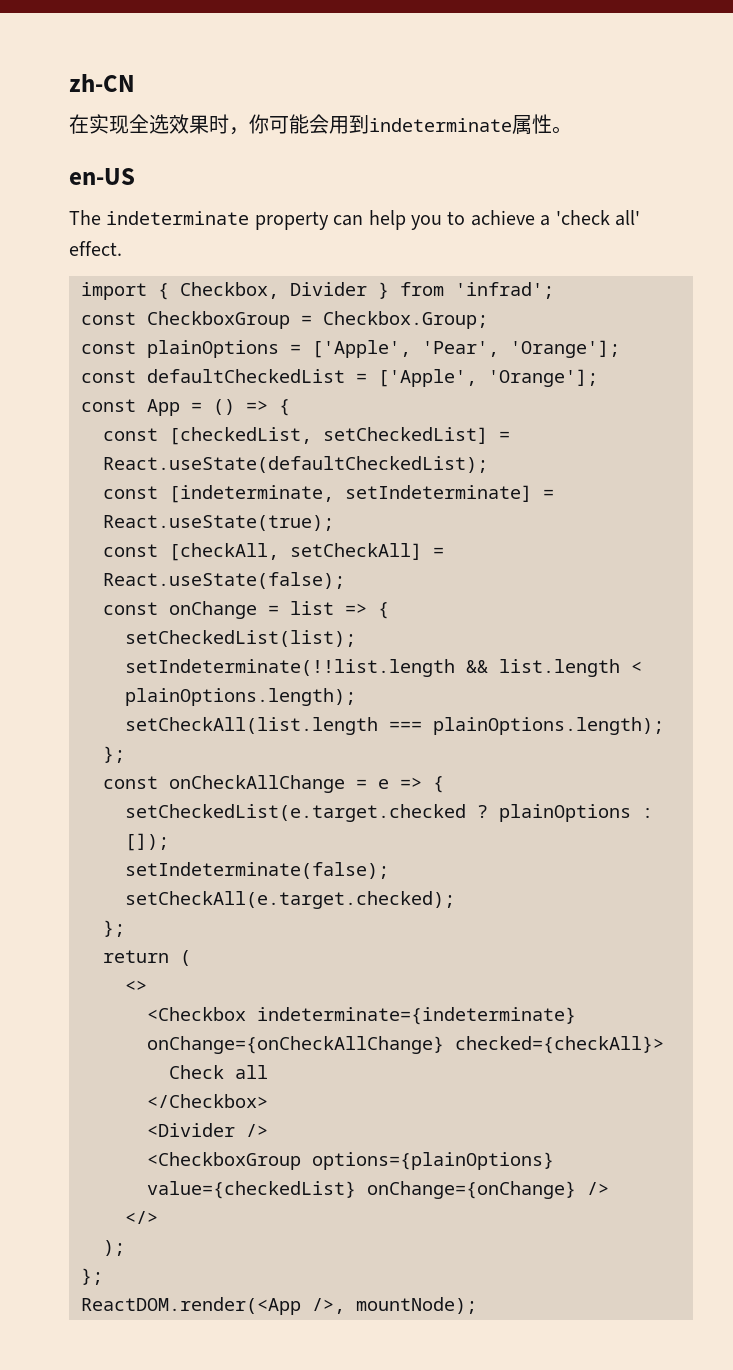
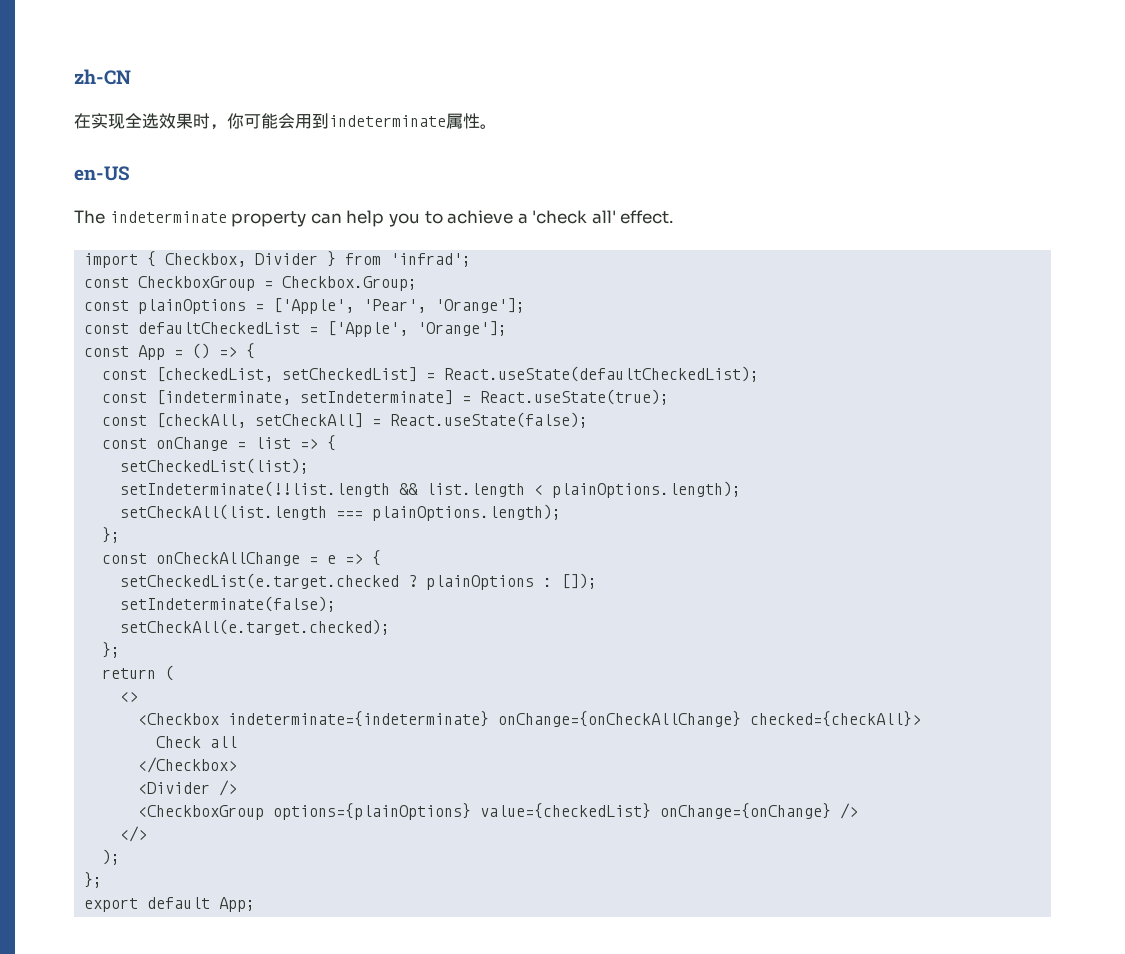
[81,1297,477,1315] ReactDOM.render(<App />, mountNode); -> [84,897,256,912] export default App;

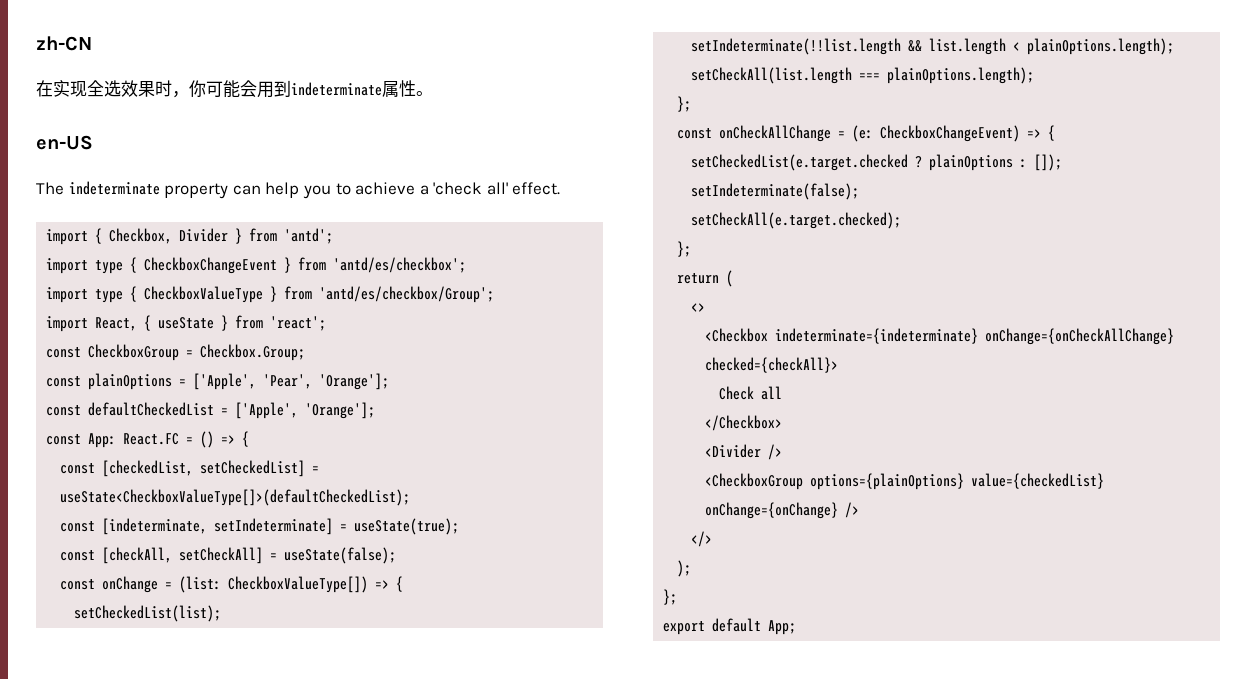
[390,253,472,267] 'infrad'; -> [284,228,334,244] [46,257,467,274] [46,286,495,303] [46,315,327,332] 'antd'; // import type { CheckboxChangeEvent } from 'antd/es/checkbox'; // import type { CheckboxValueType } from 'antd/es/checkbox/Group'; // import React, { useState } from 'react';
[138,345,166,360] App -> [88,433,180,448] App: React.FC
[444,366,760,382] React.useState(defaultCheckedList); -> [60,489,411,506] useState<CheckboxValueType[]>(defaultCheckedList);
[480,389,670,405] React.useState(true); -> [354,518,460,535] useState(true);
[390,412,589,428] React.useState(false); -> [284,547,397,564] useState(false);
[255,437,292,449] list -> [179,576,369,593] (list: CheckboxValueType[])
[327,555,337,564] e -> [852,125,1021,142] (e: CheckboxChangeEvent)

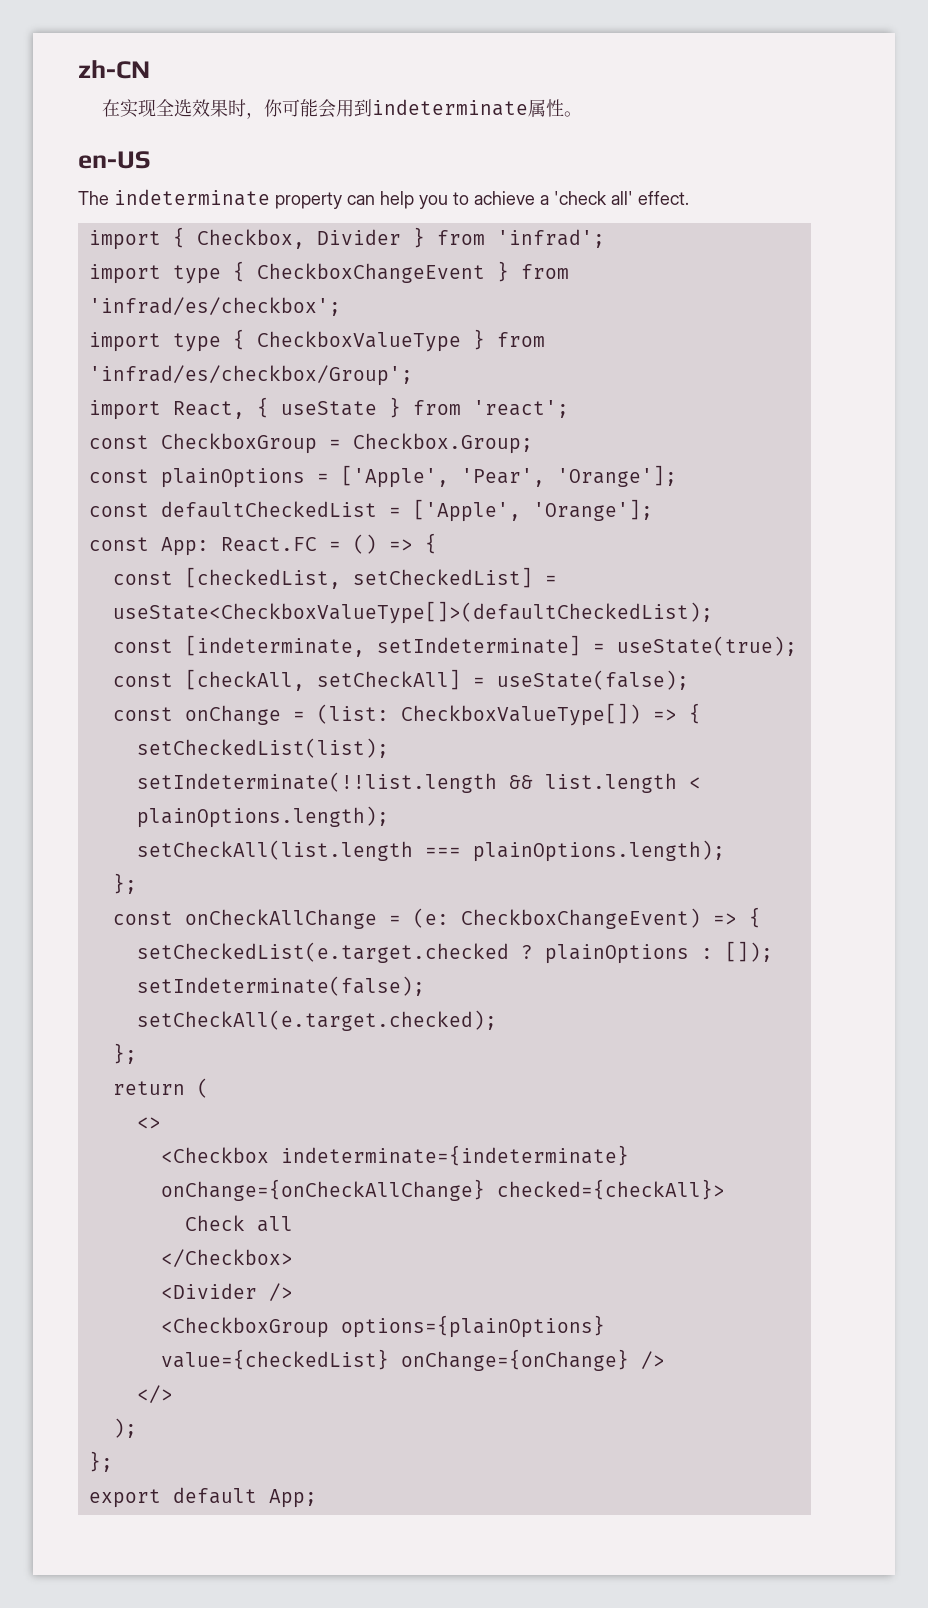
[284,228,334,244] 'antd'; -> [496,229,605,248] 'infrad';
[333,257,467,273] 'antd/es/checkbox'; -> [88,297,341,316] 'infrad/es/checkbox';
[319,286,495,303] 'antd/es/checkbox/Group'; -> [88,365,413,386] 'infrad/es/checkbox/Group';

